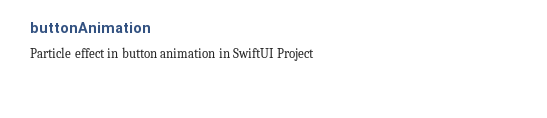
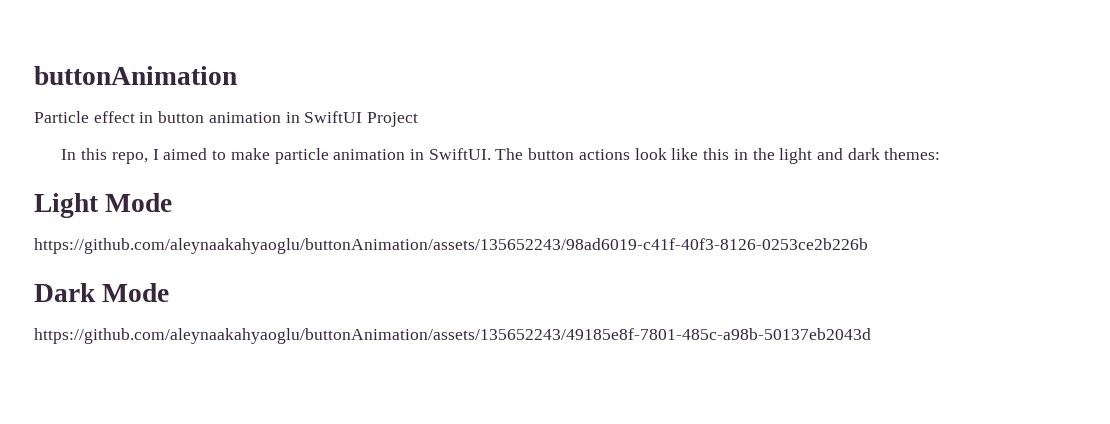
(314, 54) none -> [61,148,941,164] [34,193,173,218] [34,238,868,254] [34,283,170,302] [34,328,871,344] // In this repo, I aimed to make particle animation in SwiftUI. The button actions look like this in the light and dark themes: // Light Mode // https://github.com/aleynaakahyaoglu/buttonAnimation/assets/135652243/98ad6019-c41f-40f3-8126-0253ce2b226b // Dark Mode // https://github.com/aleynaakahyaoglu/buttonAnimation/assets/135652243/49185e8f-7801-485c-a98b-50137eb2043d

